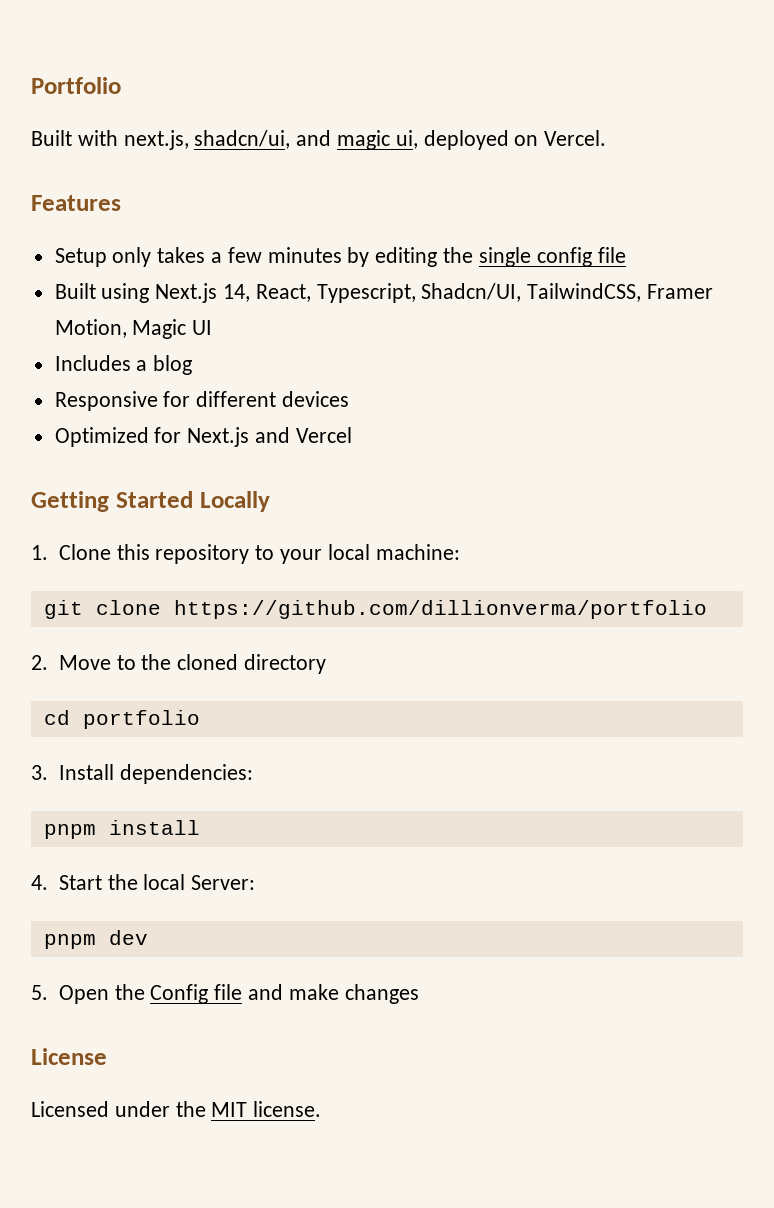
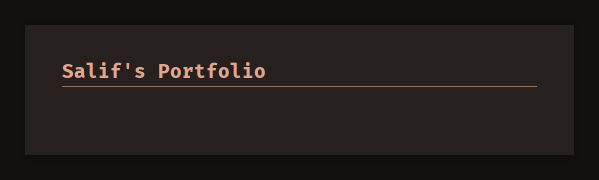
(31, 85) none -> [62,62,146,78] Salif's
[31,130,607,150] [31,195,121,211] [54,247,626,267] [54,283,714,303] [54,319,213,339] [54,355,193,375] [54,391,350,411] [54,427,352,447] [31,491,270,512] [31,544,460,564] [43,600,707,619] [31,654,326,674] [43,710,200,729] [31,764,253,784] [43,820,200,839] [31,874,256,890] [43,930,148,949] [31,984,419,1004] [31,1048,107,1065] [31,1101,322,1117] // Built with next.js, shadcn/ui, and magic ui, deployed on Vercel. // Features // Setup only takes a few minutes by editing the single config file // Built using Next.js 14, React, Typescript, Shadcn/UI, TailwindCSS, Framer Motion, Magic UI // Includes a blog // Responsive for different devices // Optimized for Next.js and Vercel // Getting Started Locally // 1. Clone this repository to your local machine: // git clone https://github.com/dillionverma/portfolio // 2. Move to the cloned directory // cd portfolio // 3. Install dependencies: // pnpm install // 4. Start the local Server: // pnpm dev // 5. Open the Config file and make changes // License // Licensed under the MIT license. -> (266, 70) none

